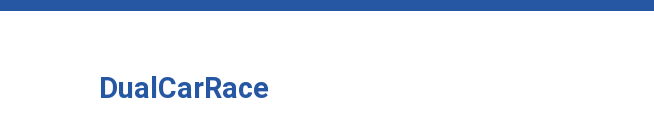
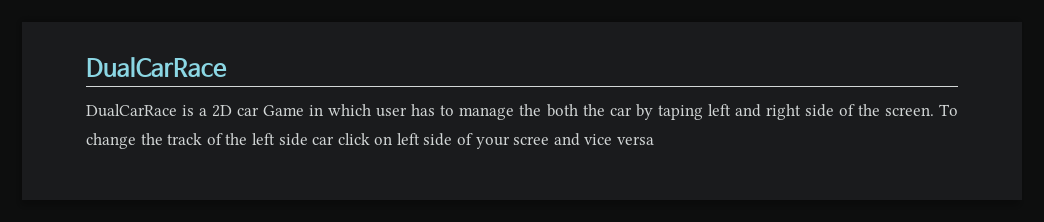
[99,76,269,98] DualCarRace -> [86,57,227,77] [86,104,958,120] [86,133,655,149] DualCarRace // DualCarRace is a 2D car Game in which user has to manage the both the car by taping left and right side of the screen. To change the track of the left side car click on left side of your scree and vice versa

